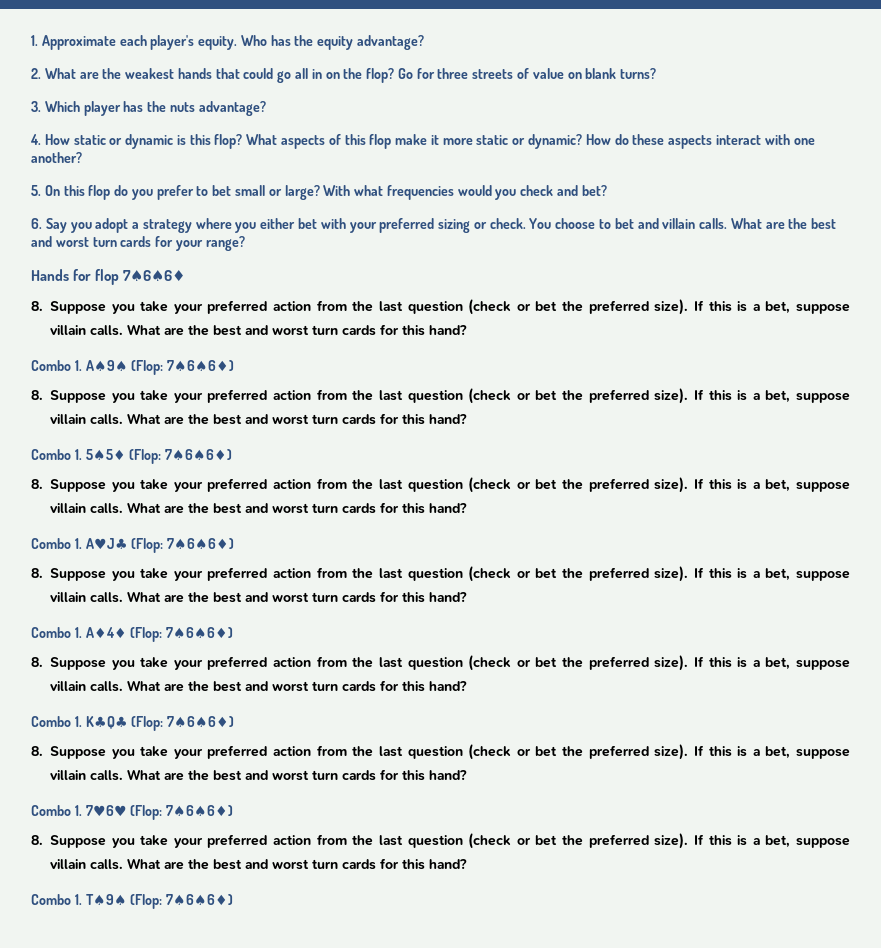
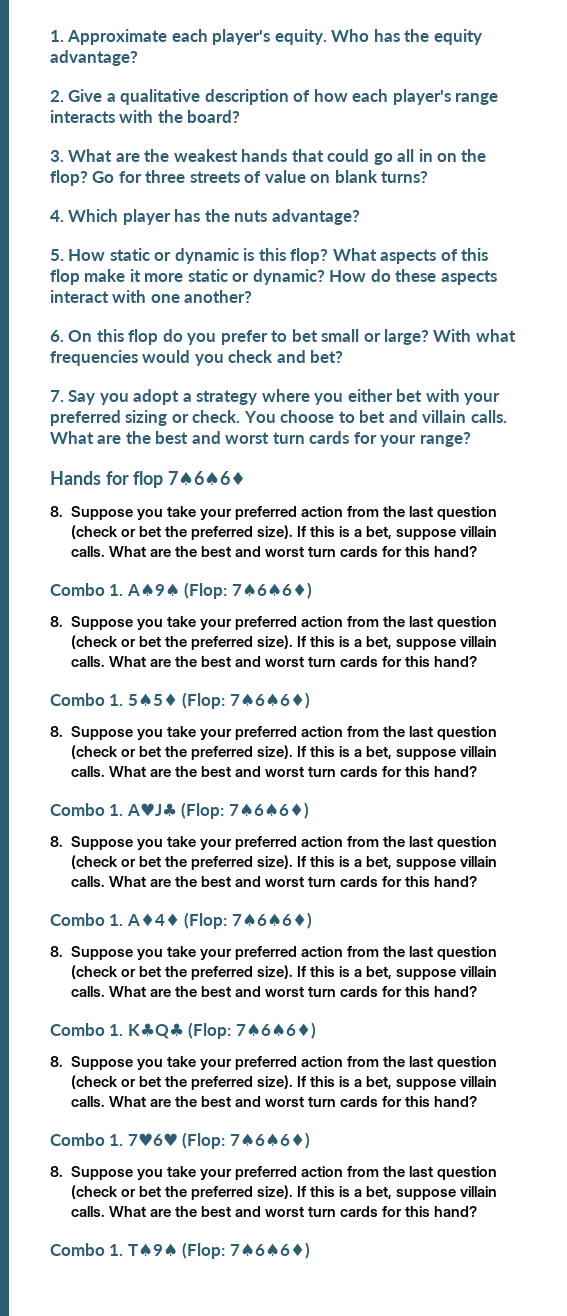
(41, 73) none -> [68,89,499,105] [50,110,241,123] [50,150,64,162] Give a qualitative description of how each player's range interacts with the board? // 3.
[31,101,41,112] 3. -> [50,210,64,222] 4.
[30,134,41,145] 4. -> [50,249,64,261] 5.
[31,185,41,196] 5. -> [50,330,64,342] 6.
[31,218,42,229] 6. -> [50,390,64,402] 7.

